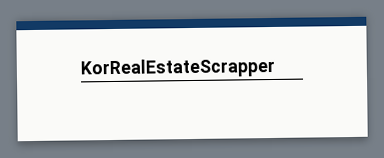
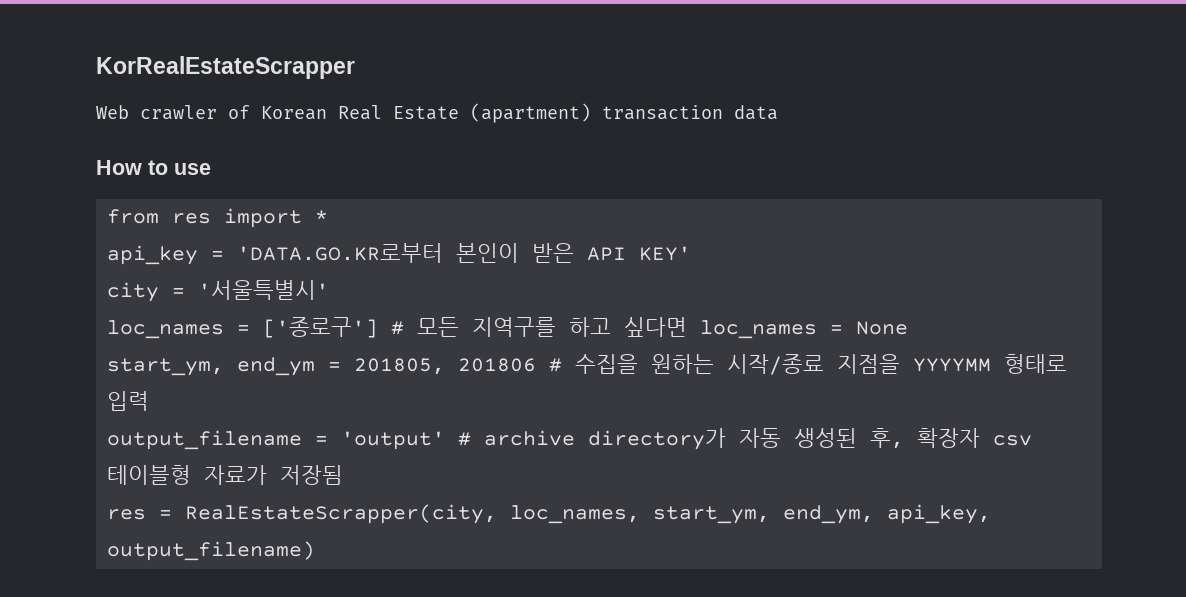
(275, 68) none -> [96,103,778,123] [96,160,211,175] [106,208,328,228] [106,243,691,265] [106,280,329,302] [106,317,908,339] [106,354,1067,376] [106,391,149,411] [106,428,1032,450] [106,465,343,485] [106,504,991,524] [106,541,315,561] // Web crawler of Korean Real Estate (apartment) transaction data // How to use // from res import * // api_key = 'DATA.GO.KR로부터 본인이 받은 API KEY' // city = '서울특별시' // loc_names = ['종로구'] # 모든 지역구를 하고 싶다면 loc_names = None // start_ym, end_ym = 201805, 201806 # 수집을 원하는 시작/종료 지점을 YYYYMM 형태로 입력 // output_filename = 'output' # archive directory가 자동 생성된 후, 확장자 csv 테이블형 자료가 저장됨 // res = RealEstateScrapper(city, loc_names, start_ym, end_ym, api_key, output_filename)

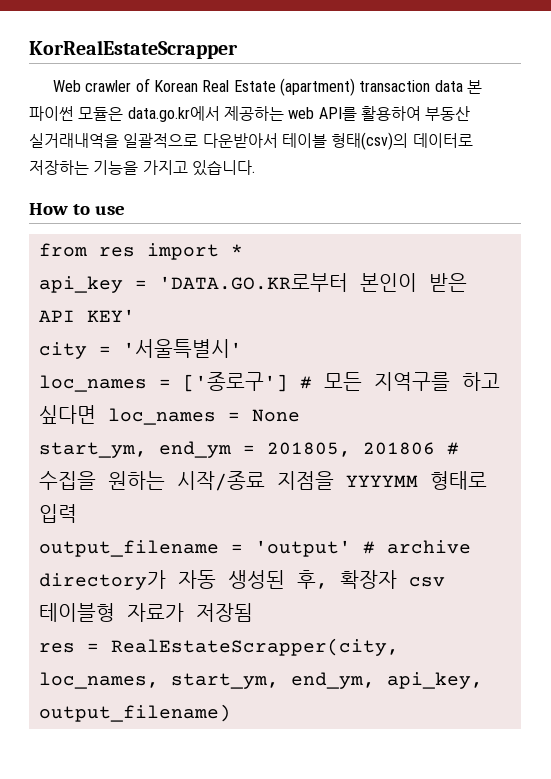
(778, 112) none -> [466,80,482,94] [29,106,471,122] [29,132,473,150] [29,160,255,176] 본 파이썬 모듈은 data.go.kr에서 제공하는 web API를 활용하여 부동산 실거래내역을 일괄적으로 다운받아서 테이블 형태(csv)의 데이터로 저장하는 기능을 가지고 있습니다.

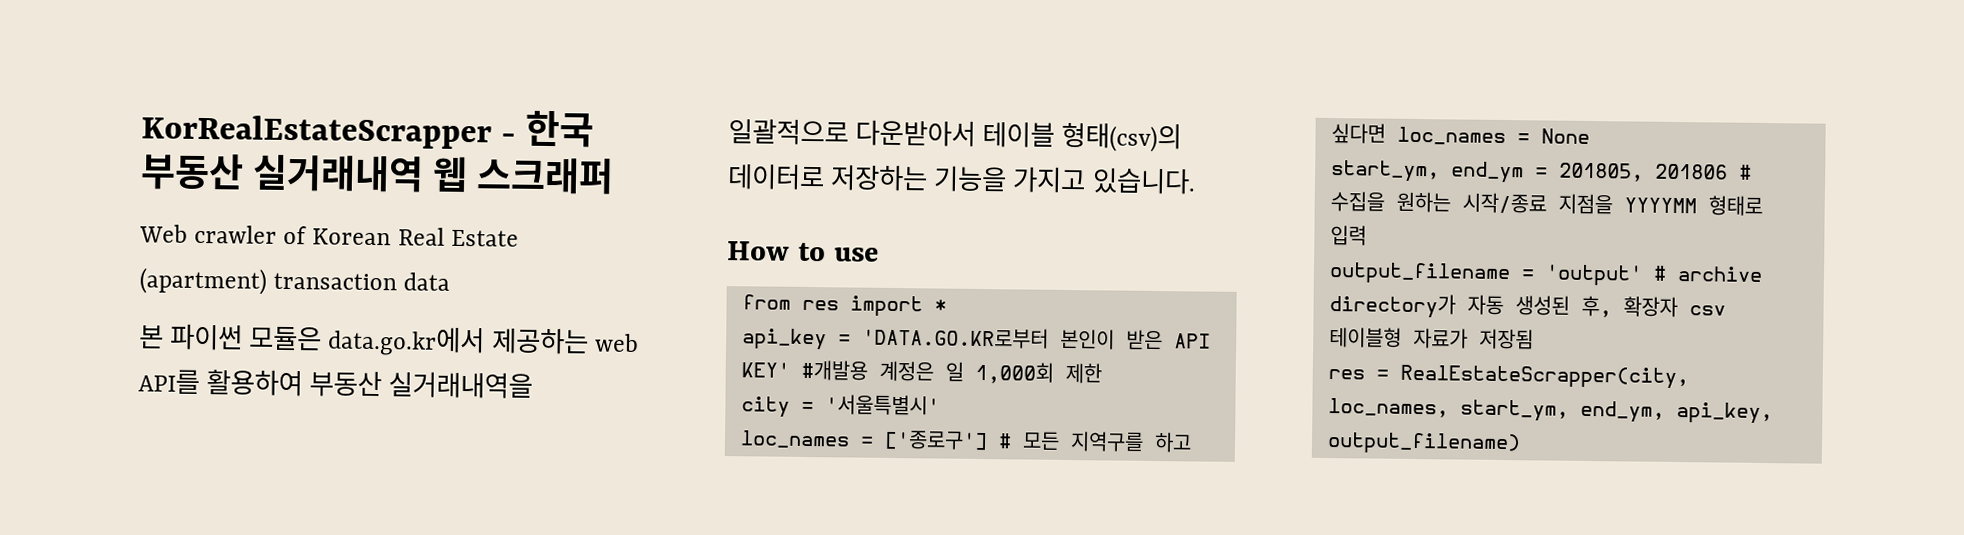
(238, 49) none -> [500,110,594,148] [140,153,614,195] - 한국 부동산 실거래내역 웹 스크래퍼
(463, 86) none -> (451, 281) //
(135, 315) none -> [800,359,1102,384] #개발용 계정은 일 1,000회 제한

